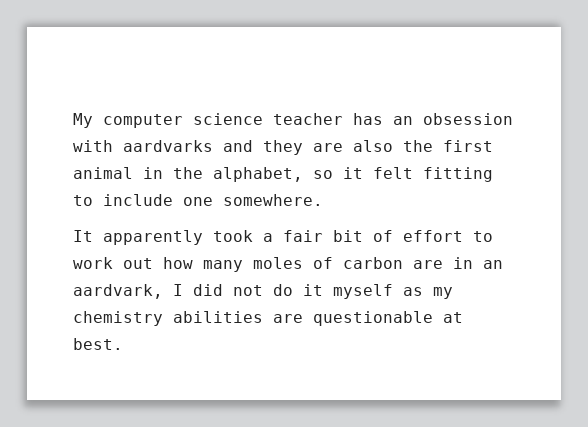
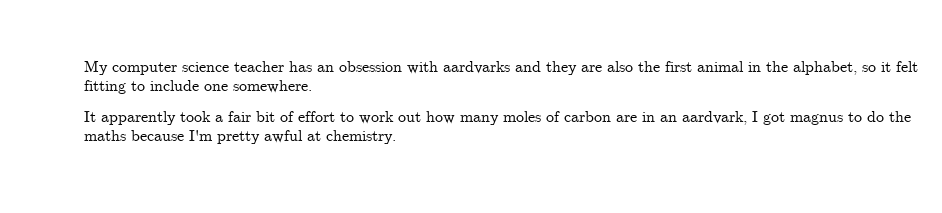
[193,284,453,299] [73,311,463,326] [73,338,123,350] did not do it myself as my chemistry abilities are questionable at best. -> [763,111,911,125] [84,130,396,144] got magnus to do the maths because I'm pretty awful at chemistry.

